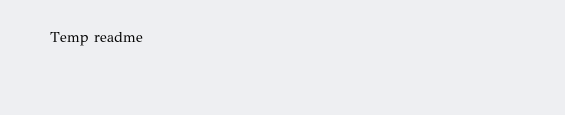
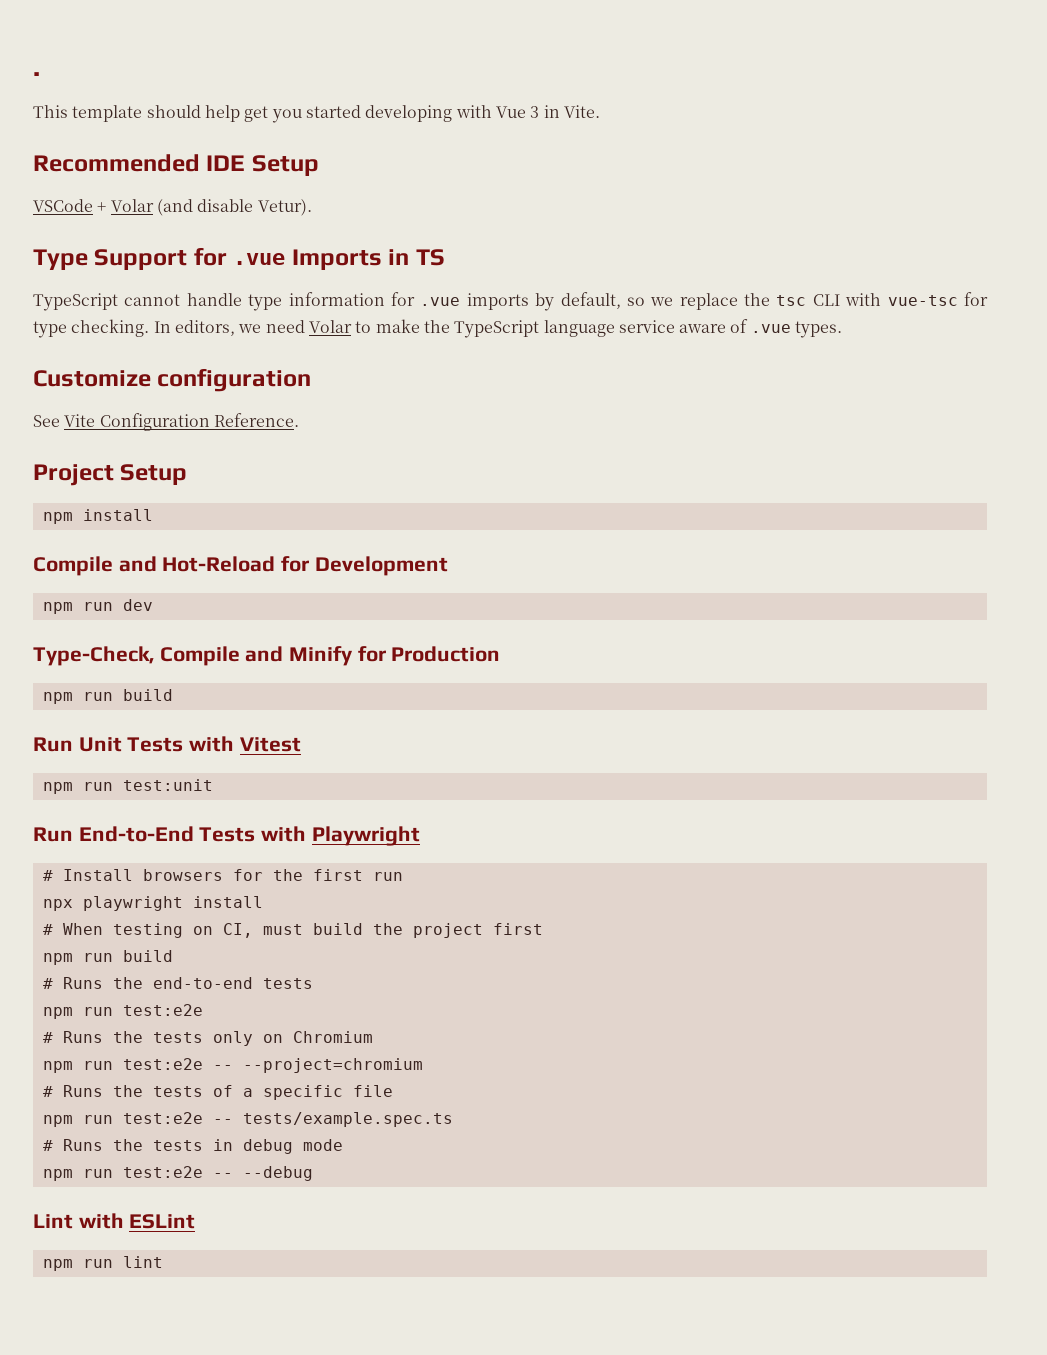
[50,32,143,46] Temp readme -> [33,72,40,76] [33,105,600,123] [33,154,319,176] [33,199,312,216] [33,247,445,270] [33,292,989,311] [33,319,843,338] [33,368,312,392] [33,413,299,431] [33,464,188,486] [42,509,153,524] [33,556,448,576] [42,599,153,614] [33,646,501,666] [42,689,173,704] [33,736,301,752] [42,779,213,794] [33,826,420,846] [42,869,403,881] [42,896,263,911] [42,923,543,938] [42,950,173,965] [42,977,313,989] [42,1004,203,1019] [42,1031,373,1046] [42,1058,423,1073] [42,1085,393,1100] [42,1112,453,1127] [42,1139,343,1154] [42,1166,313,1181] [33,1213,196,1229] [42,1256,163,1271] . // This template should help get you started developing with Vue 3 in Vite. // Recommended IDE Setup // VSCode + Volar (and disable Vetur). // Type Support for .vue Imports in TS // TypeScript cannot handle type information for .vue imports by default, so we replace the tsc CLI with vue-tsc for type checking. In editors, we need Volar to make the TypeScript language service aware of .vue types. // Customize configuration // See Vite Configuration Reference. // Project Setup // npm install // Compile and Hot-Reload for Development // npm run dev // Type-Check, Compile and Minify for Production // npm run build // Run Unit Tests with Vitest // npm run test:unit // Run End-to-End Tests with Playwright // # Install browsers for the first run // npx playwright install // # When testing on CI, must build the project first // npm run build // # Runs the end-to-end tests // npm run test:e2e // # Runs the tests only on Chromium // npm run test:e2e -- --project=chromium // # Runs the tests of a specific file // npm run test:e2e -- tests/example.spec.ts // # Runs the tests in debug mode // npm run test:e2e -- --debug // Lint with ESLint // npm run lint

